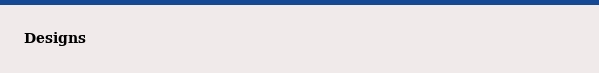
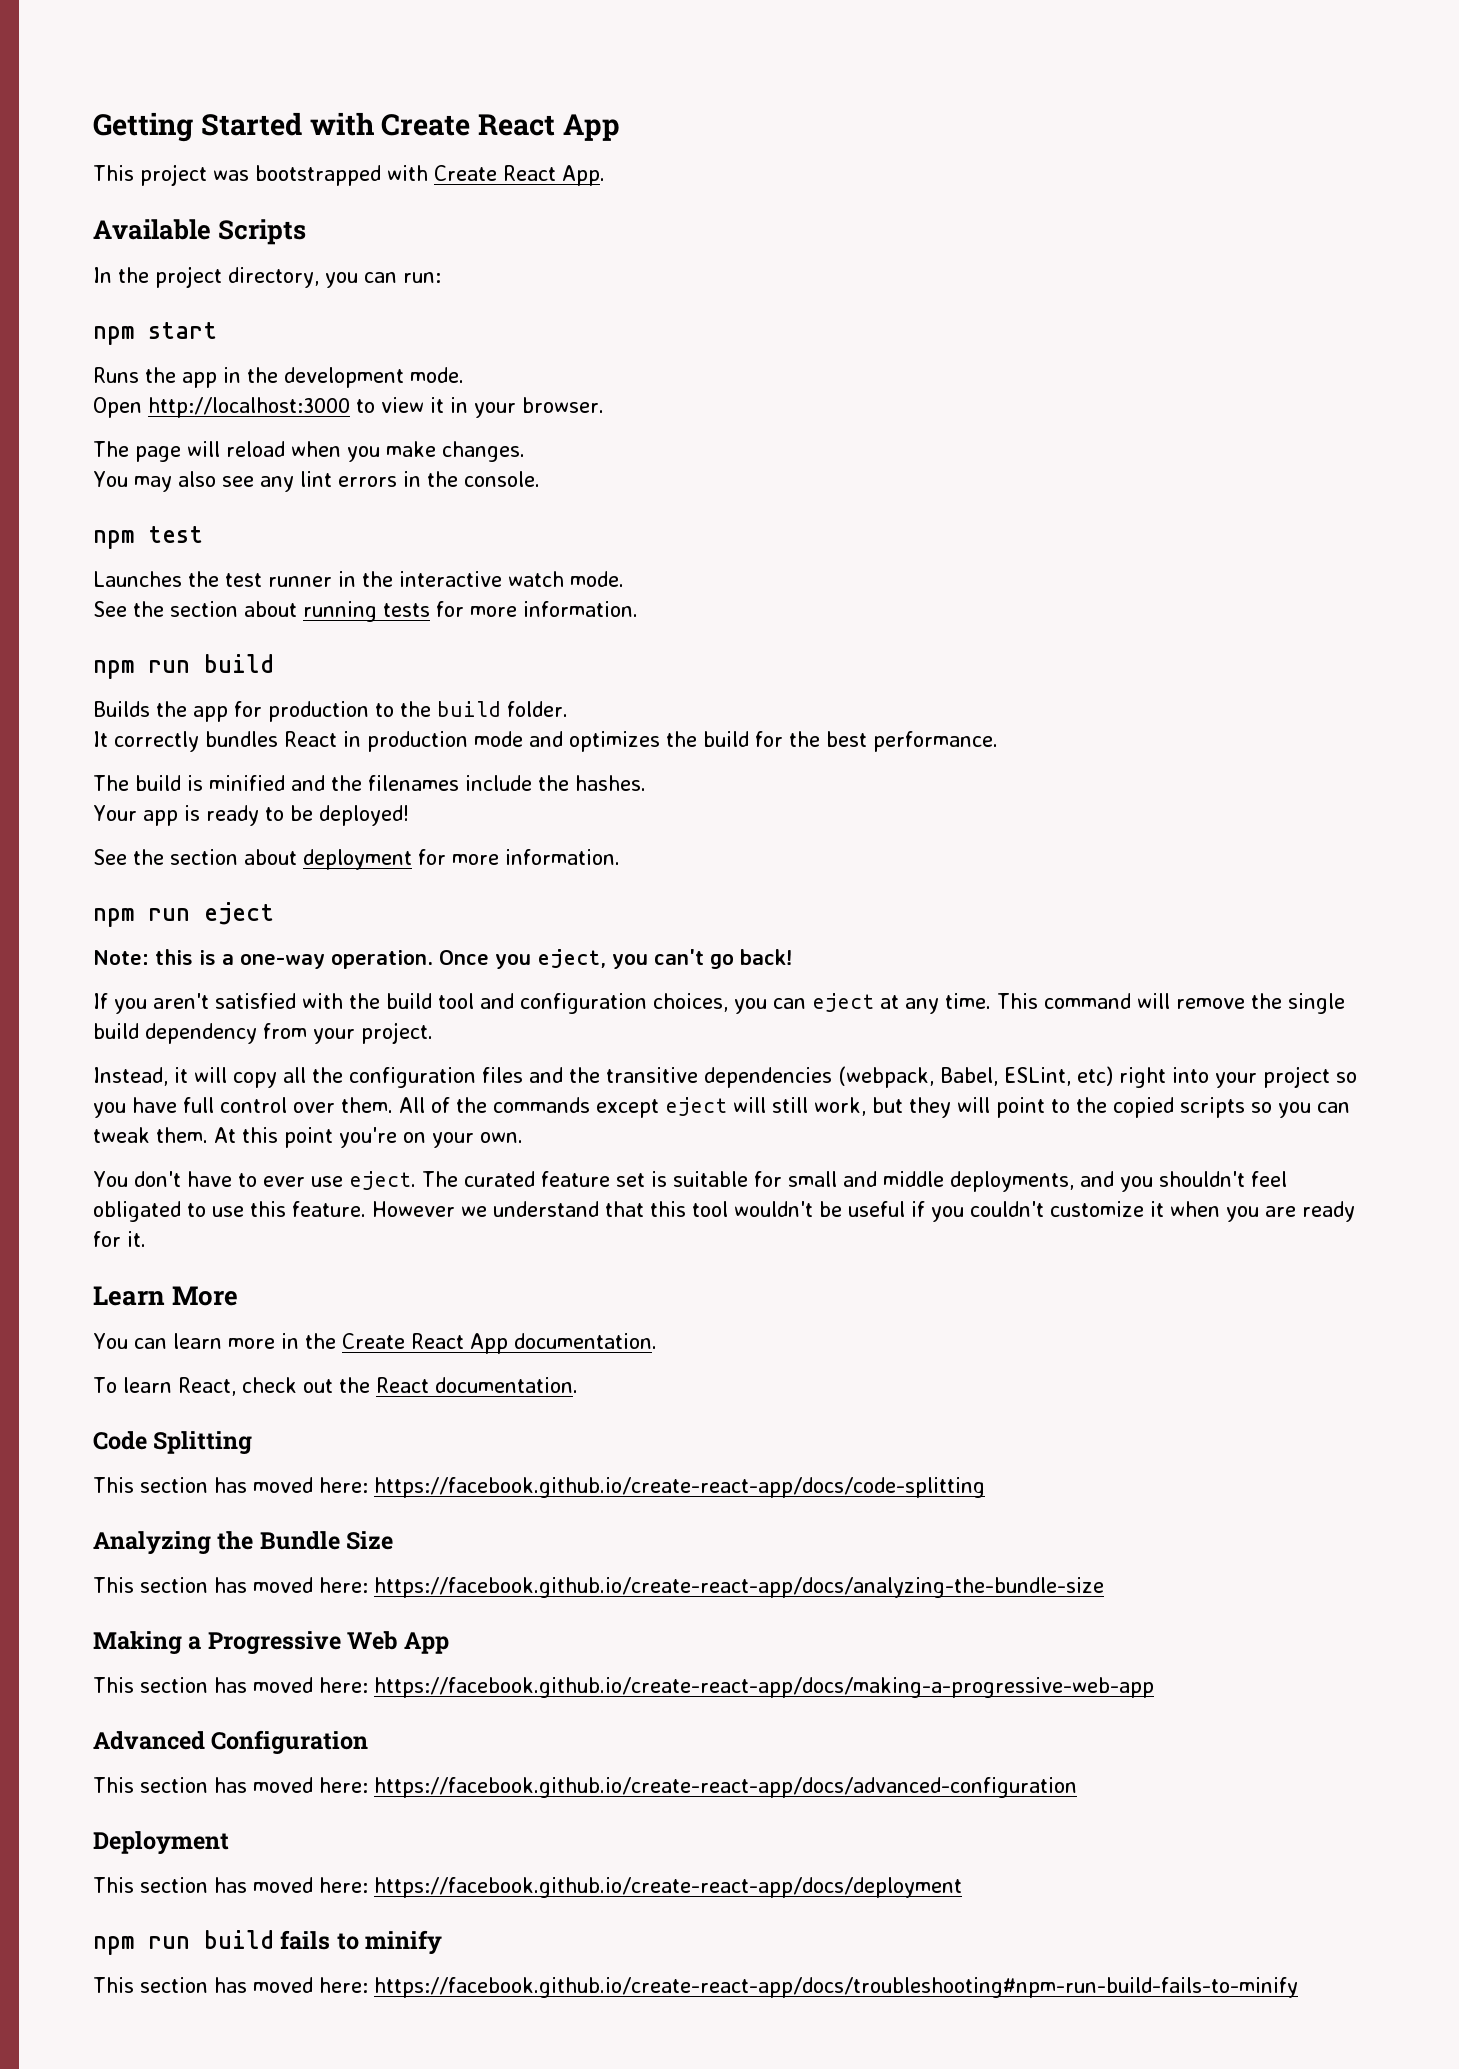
[24,32,86,46] Designs -> [93,112,621,142] [93,164,605,186] [93,219,307,245] [93,266,441,288] [93,322,217,345] [93,367,464,388] [93,397,604,418] [93,441,525,462] [93,471,540,492] [93,526,203,549] [93,571,624,587] [93,601,638,622] [93,654,274,679] [93,701,568,722] [93,731,998,752] [93,775,646,791] [93,805,409,826] [93,849,620,870] [93,902,274,927] [93,949,793,969] [93,993,1345,1014] [93,1022,433,1044] [93,1066,1357,1088] [93,1097,1350,1118] [93,1127,523,1148] [93,1171,1287,1192] [93,1201,1355,1222] [93,1231,146,1247] [93,1286,239,1306] [93,1333,657,1354] [93,1377,578,1396] [93,1431,253,1455] [93,1477,985,1498] [93,1531,394,1555] [93,1577,1104,1598] [93,1631,450,1655] [93,1677,1154,1698] [93,1730,369,1755] [93,1777,1077,1798] [93,1831,229,1855] [93,1877,962,1898] [93,1930,443,1955] [93,1977,1298,1998] Getting Started with Create React App // This project was bootstrapped with Create React App. // Available Scripts // In the project directory, you can run: // npm start // Runs the app in the development mode. // Open http://localhost:3000 to view it in your browser. // The page will reload when you make changes. // You may also see any lint errors in the console. // npm test // Launches the test runner in the interactive watch mode. // See the section about running tests for more information. // npm run build // Builds the app for production to the build folder. // It correctly bundles React in production mode and optimizes the build for the best performance. // The build is minified and the filenames include the hashes. // Your app is ready to be deployed! // See the section about deployment for more information. // npm run eject // Note: this is a one-way operation. Once you eject, you can't go back! // If you aren't satisfied with the build tool and configuration choices, you can eject at any time. This command will remove the single build dependency from your project. // Instead, it will copy all the configuration files and the transitive dependencies (webpack, Babel, ESLint, etc) right into your project so you have full control over them. All of the commands except eject will still work, but they will point to the copied scripts so you can tweak them. At this point you're on your own. // You don't have to ever use eject. The curated feature set is suitable for small and middle deployments, and you shouldn't feel obligated to use this feature. However we understand that this tool wouldn't be useful if you couldn't customize it when you are ready for it. // Learn More // You can learn more in the Create React App documentation. // To learn React, check out the React documentation. // Code Splitting // This section has moved here: https://facebook.github.io/create-react-app/docs/code-splitting // Analyzing the Bundle Size // This section has moved here: https://facebook.github.io/create-react-app/docs/analyzing-the-bundle-size // Making a Progressive Web App // This section has moved here: https://facebook.github.io/create-react-app/docs/making-a-progressive-web-app // Advanced Configuration // This section has moved here: https://facebook.github.io/create-react-app/docs/advanced-configuration // Deployment // This section has moved here: https://facebook.github.io/create-react-app/docs/deployment // npm run build fails to minify // This section has moved here: https://facebook.github.io/create-react-app/docs/troubleshooting#npm-run-build-fails-to-minify

